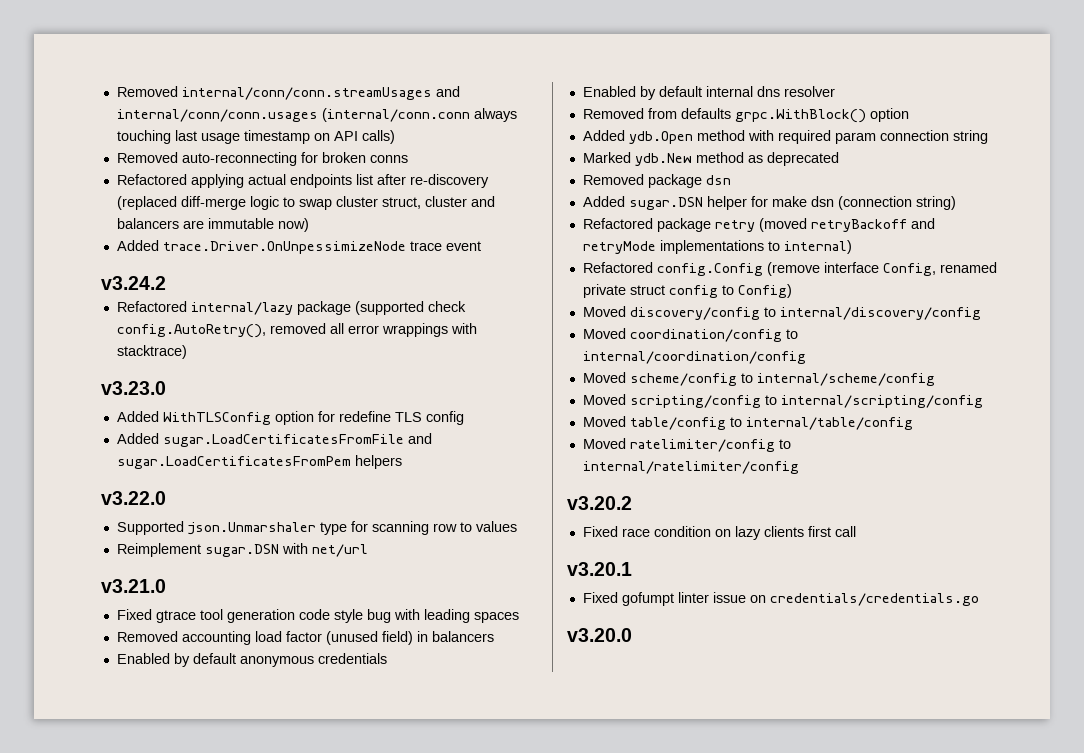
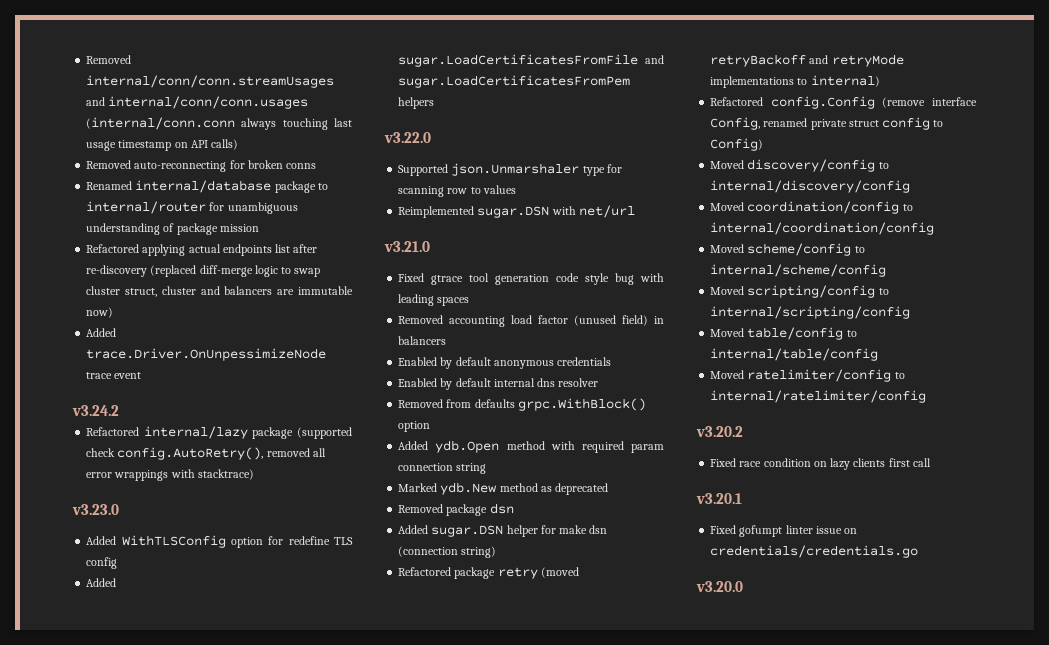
(408, 159) none -> [86,180,328,193] [86,201,298,214] [86,223,259,235] // Renamed internal/database package to internal/router for unambiguous understanding of package mission
[116,543,201,557] Reimplement -> [398,206,475,218] Reimplemented

